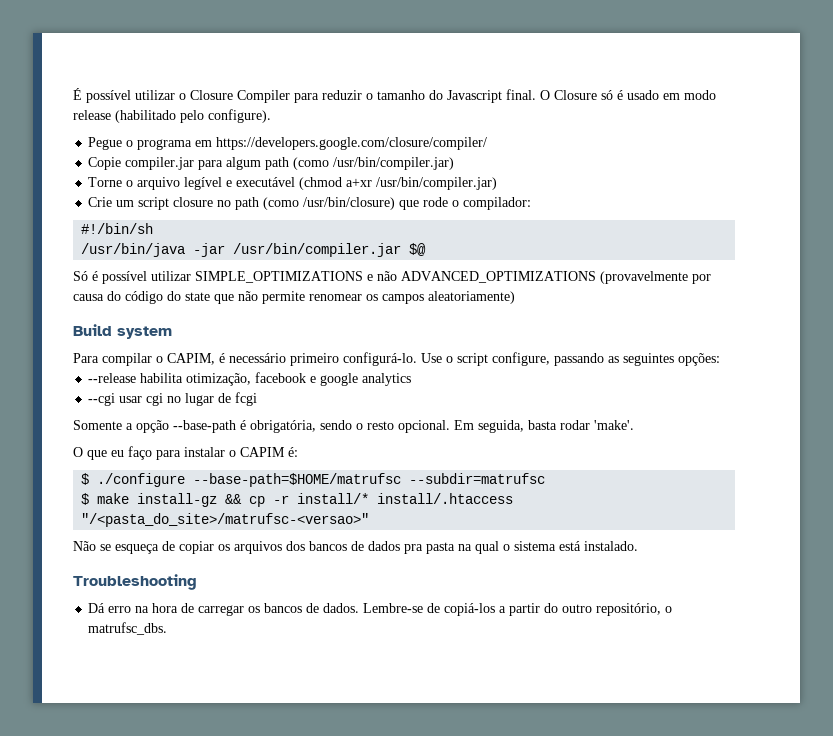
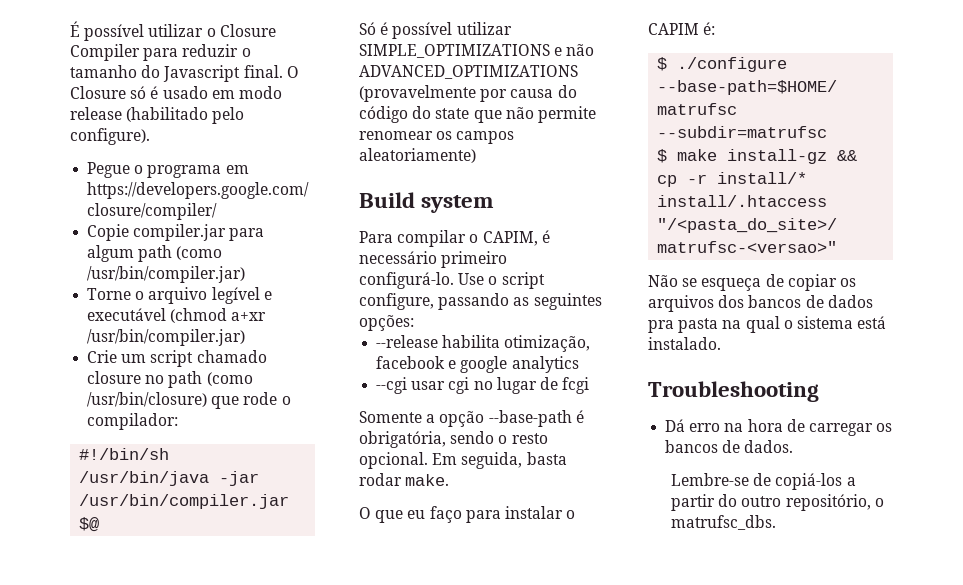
(170, 203) none -> [196,350,267,363] chamado
[594,420,634,430] 'make'. -> [405,474,450,486] make.
(360, 608) none -> (794, 446) //

